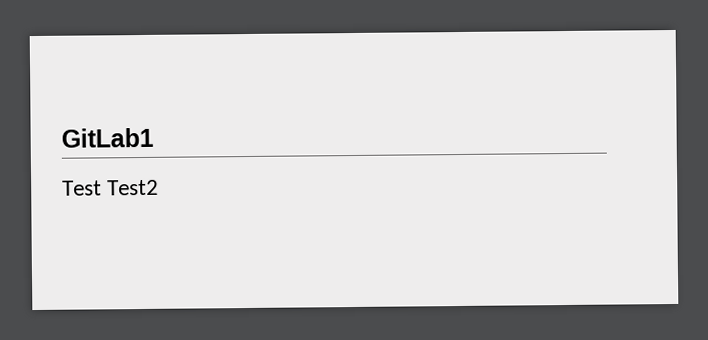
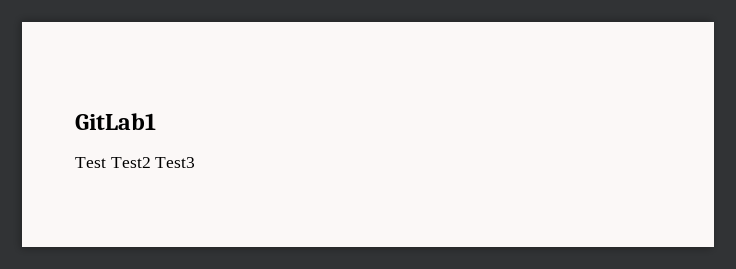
(160, 187) none -> [155,157,196,168] Test3

